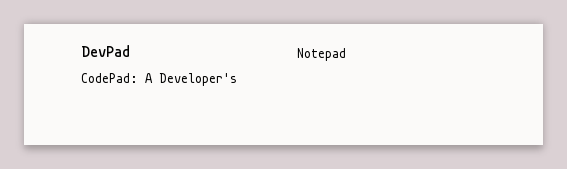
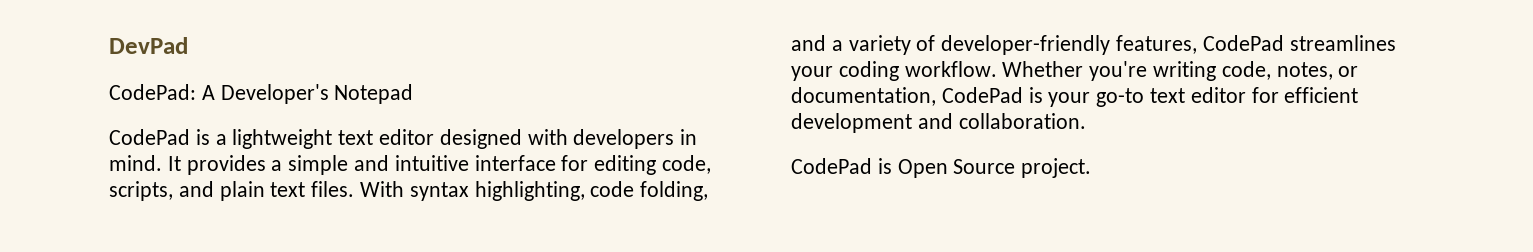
(346, 54) none -> [109,129,698,149] [109,155,712,175] [109,181,709,201] [791,35,1396,55] [791,61,1359,81] [791,87,1359,107] [791,113,1086,133] [791,158,1092,178] // CodePad is a lightweight text editor designed with developers in mind. It provides a simple and intuitive interface for editing code, scripts, and plain text files. With syntax highlighting, code folding, and a variety of developer-friendly features, CodePad streamlines your coding workflow. Whether you're writing code, notes, or documentation, CodePad is your go-to text editor for efficient development and collaboration. // CodePad is Open Source project.

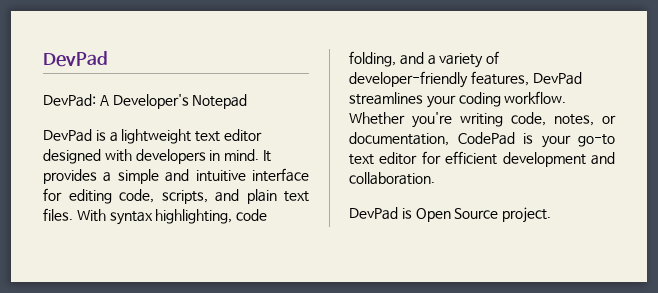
[109,84,196,100] CodePad: -> [43,94,96,107] DevPad:
[109,129,190,145] CodePad -> [43,129,92,142] DevPad
[1202,35,1284,51] CodePad -> [532,72,582,85] DevPad
[791,158,872,174] CodePad -> [349,207,398,220] DevPad

